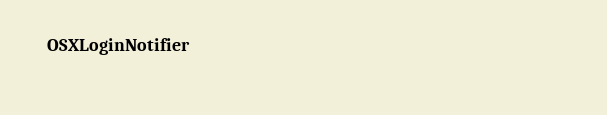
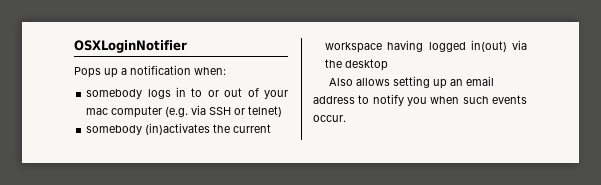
(190, 46) none -> [74,65,226,78] [86,87,288,99] [86,105,283,118] [86,123,272,135] [325,40,527,53] [325,59,389,71] [328,76,494,89] [313,94,527,106] [313,115,346,122] // Pops up a notification when: // somebody logs in to or out of your mac computer (e.g. via SSH or telnet) // somebody (in)activates the current workspace having logged in(out) via the desktop // Also allows setting up an email address to notify you when such events occur.

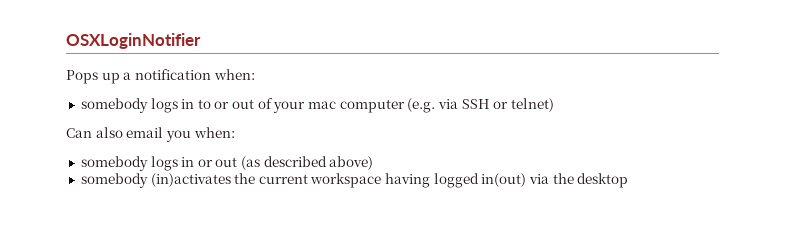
(283, 111) none -> [66,127,235,142] [80,156,374,171] // Can also email you when: // somebody logs in or out (as described above)
[328,76,494,89] [313,94,527,106] [313,115,346,122] // Also allows setting up an email address to notify you when such events occur. -> (629, 180) none

